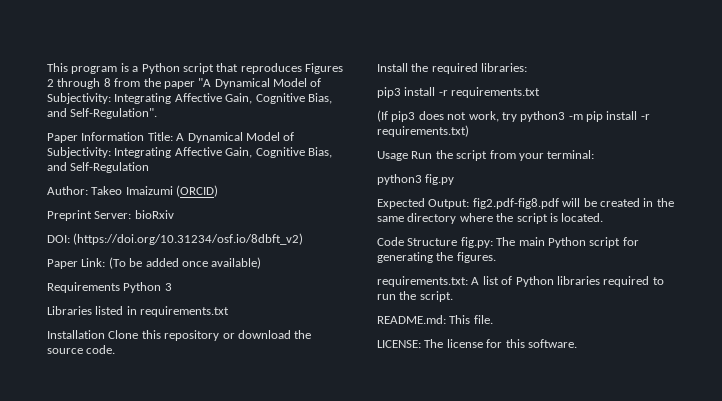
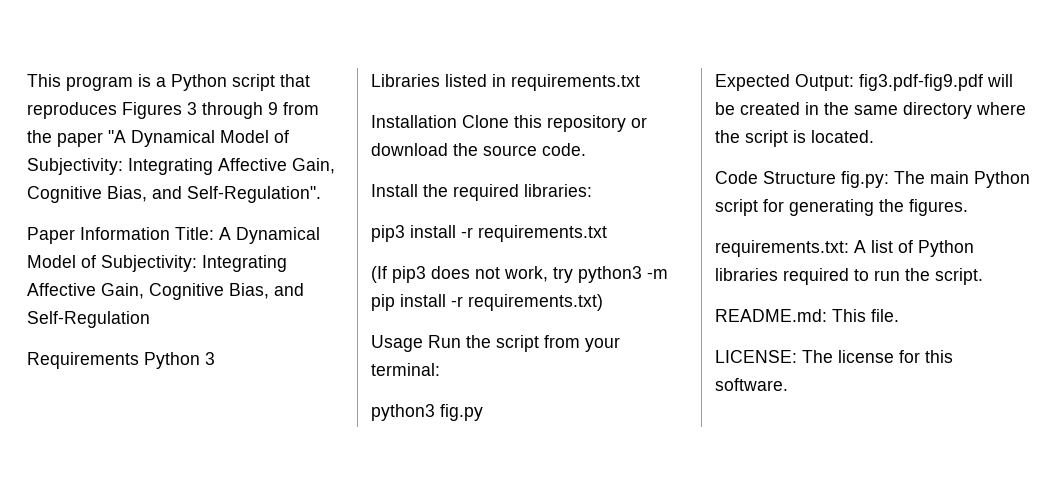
[47,78,111,89] 2 through 8 -> [187,102,278,119] 3 through 9
[47,185,219,197] [47,210,174,221] [47,233,304,245] [47,257,262,269] // Author: Takeo Imaizumi (ORCID) // Preprint Server: bioRxiv // DOI: (https://doi.org/10.31234/osf.io/8dbft_v2) // Paper Link: (To be added once available) -> (150, 319) none
[472,198,559,209] fig2.pdf-fig8.pdf -> [859,74,983,91] fig3.pdf-fig9.pdf

